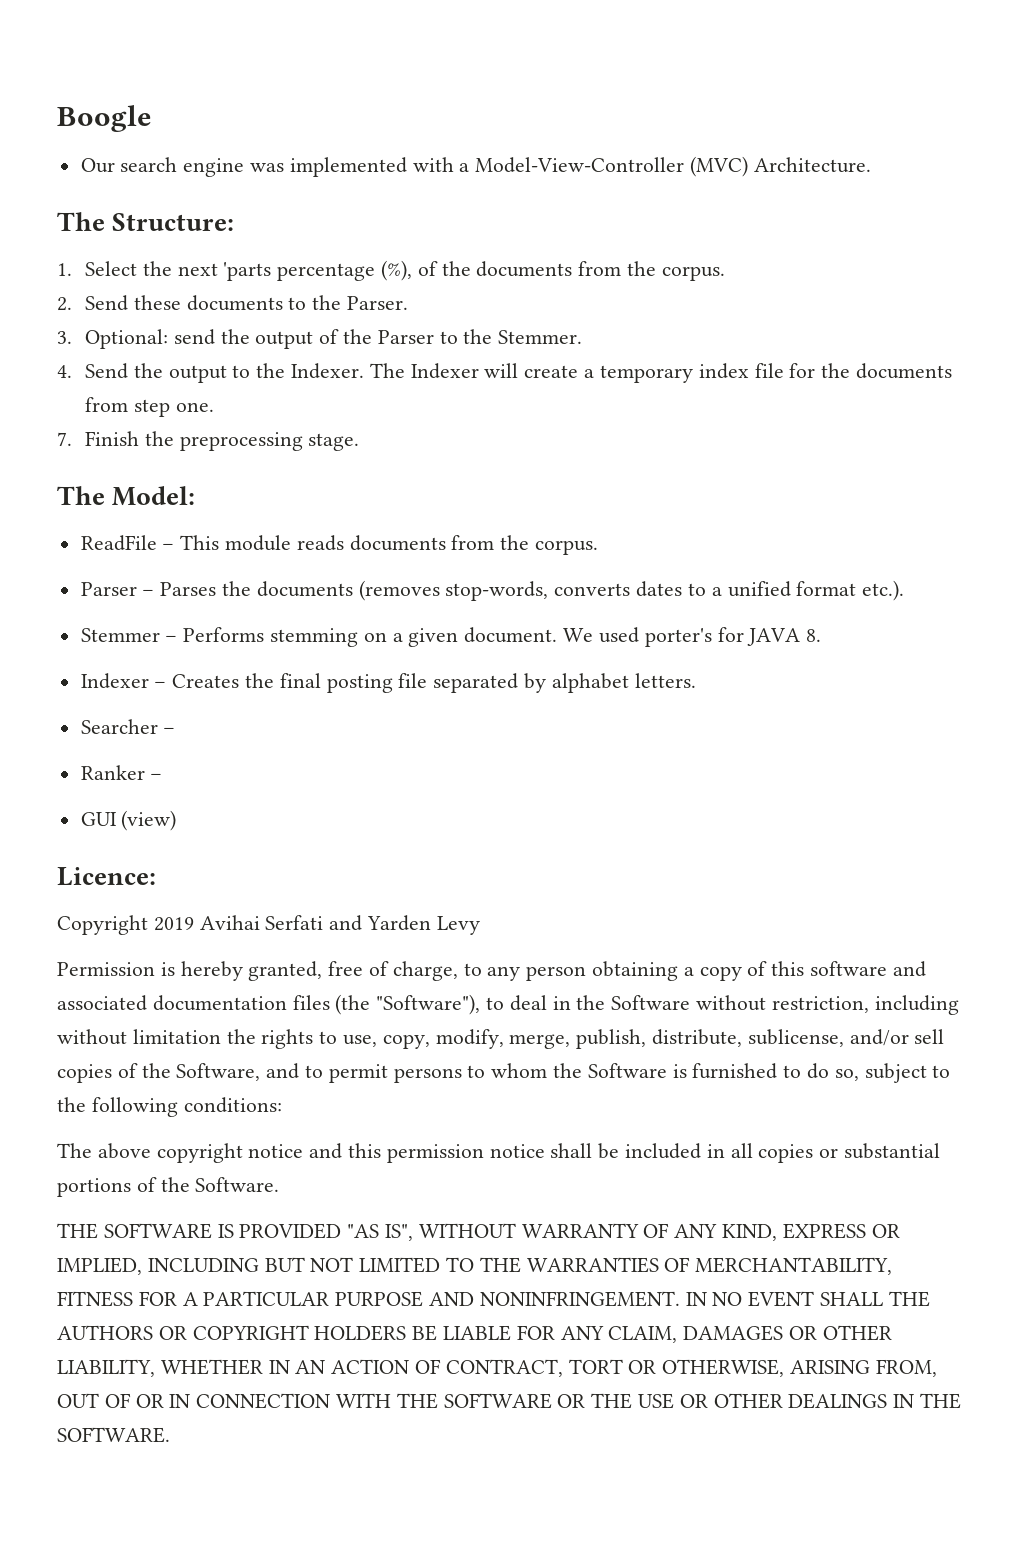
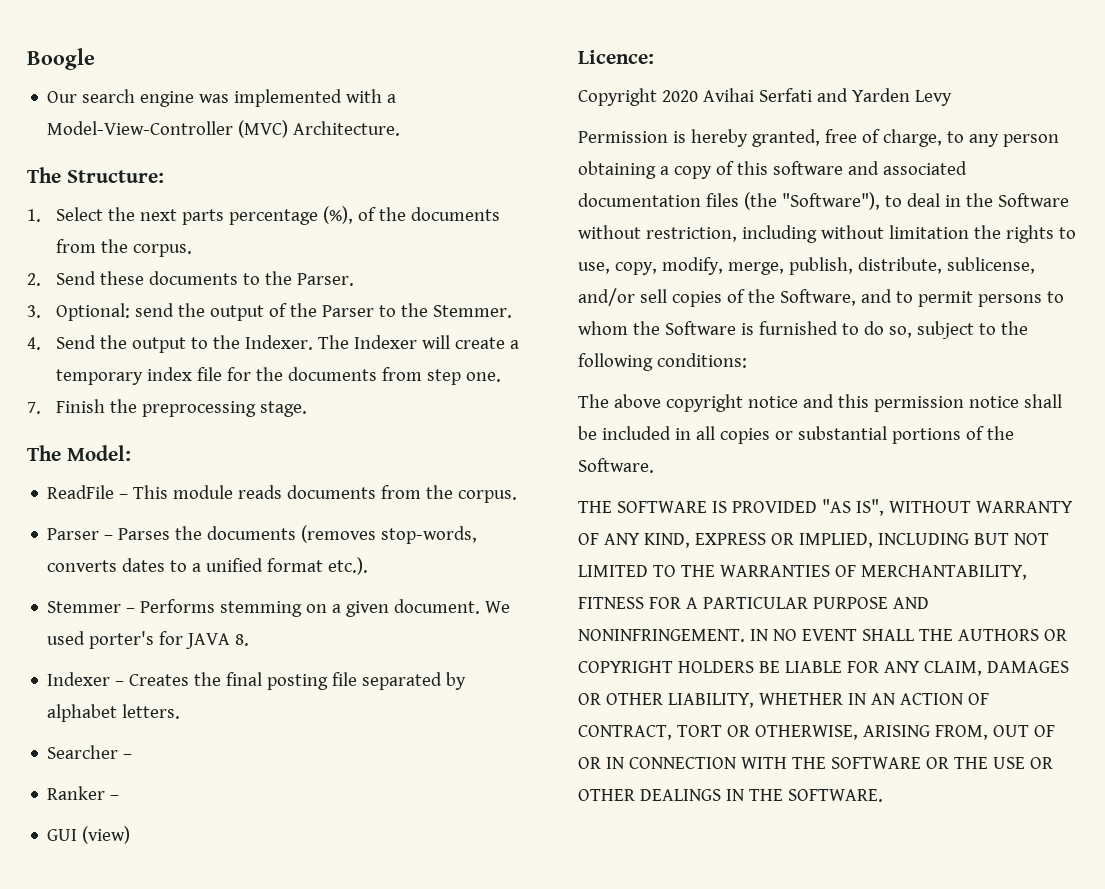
[223,262,272,281] 'parts -> [182,209,225,225] parts
[153,917,194,931] 2019 -> [661,90,698,102] 2020

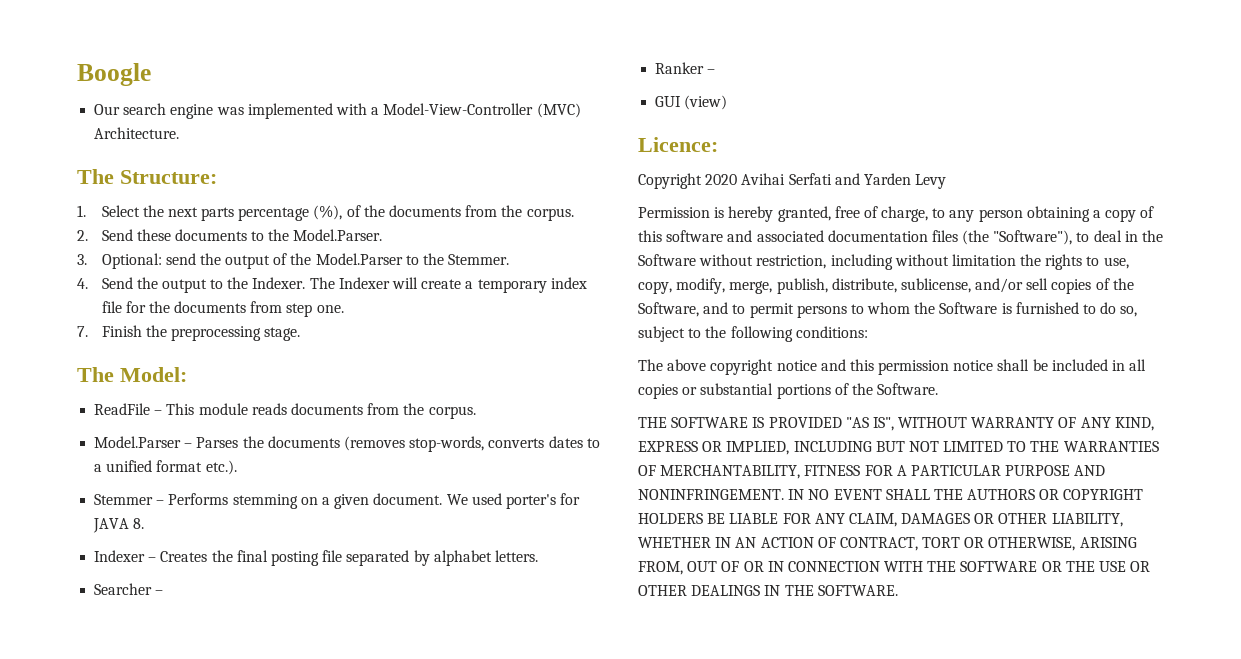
[297,273,355,286] Parser. -> [293,229,383,241] Model.Parser.
[322,305,375,317] Parser -> [315,253,403,265] Model.Parser
[47,528,100,540] Parser -> [94,436,182,448] Model.Parser

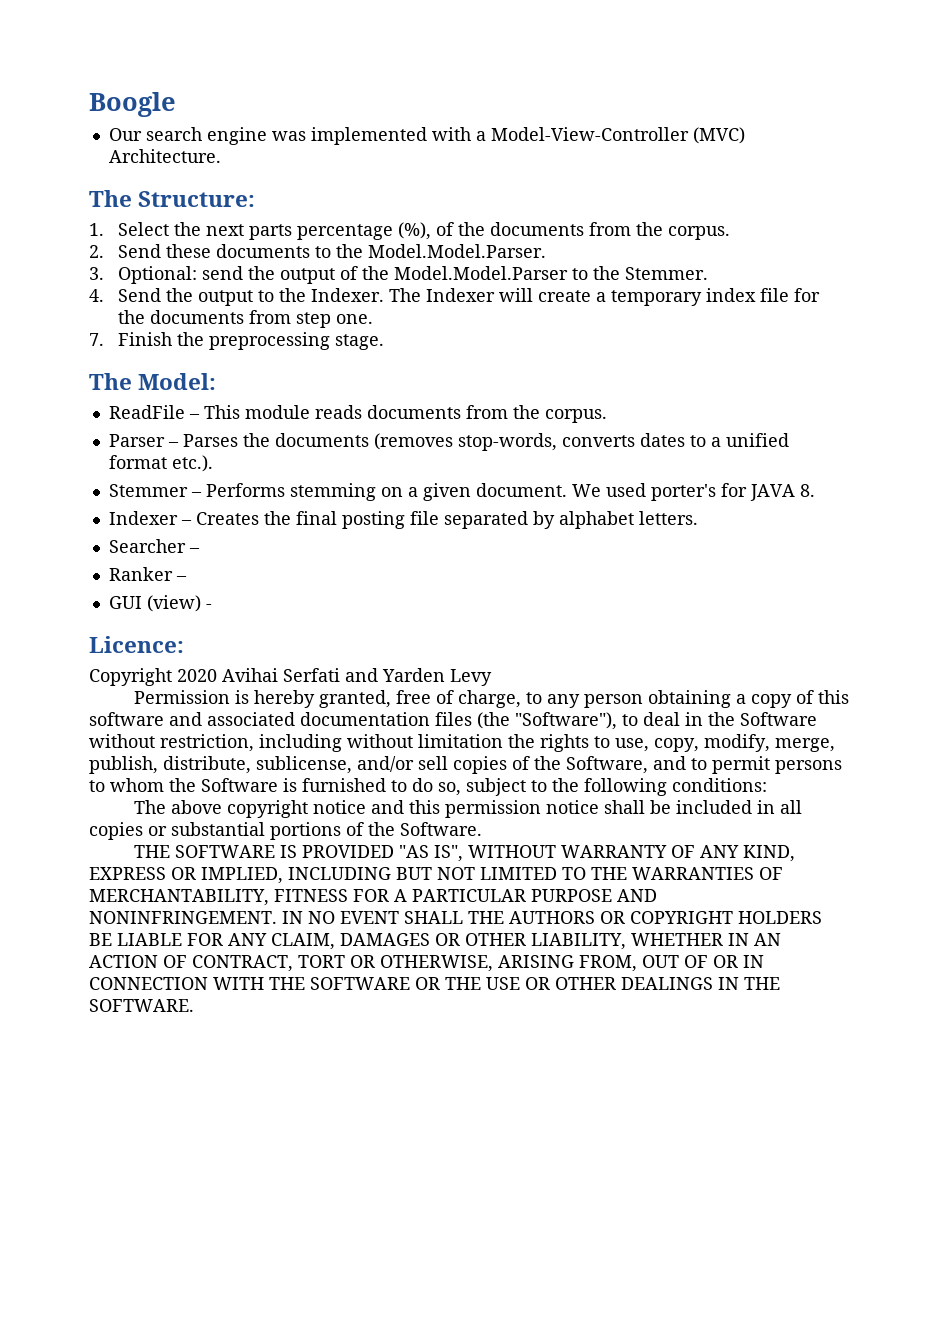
[293,229,383,241] Model.Parser. -> [367,244,546,258] Model.Model.Parser.
[315,253,403,265] Model.Parser -> [393,266,568,280] Model.Model.Parser
[94,436,182,448] Model.Parser -> [108,434,165,447] Parser
(728, 102) none -> [205,604,212,609] -

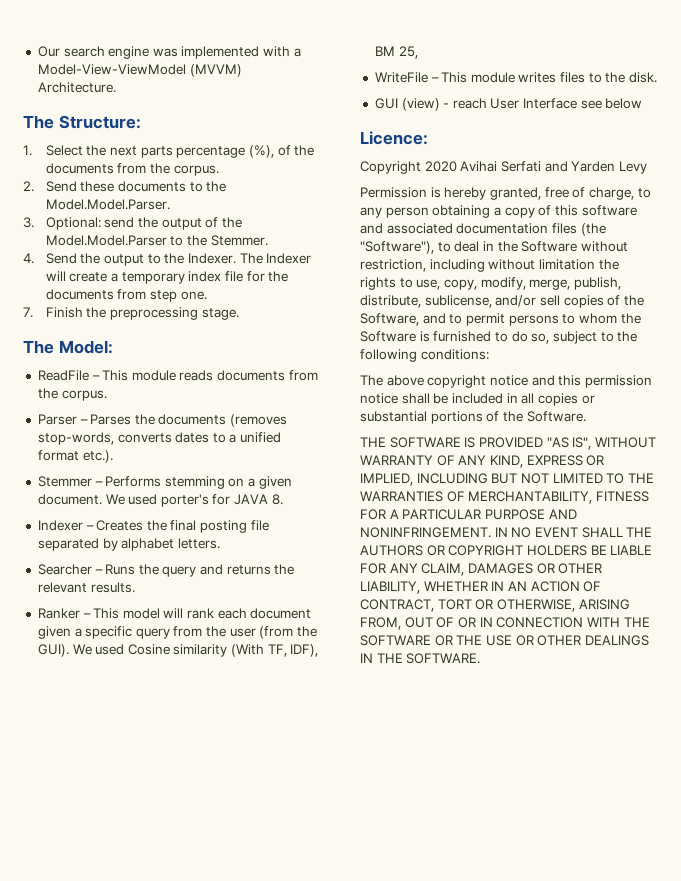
[89,92,176,117] Boogle // -> (37, 51) none
[490,127,745,144] Model-View-Controller (MVC) -> [37,64,242,77] Model-View-ViewModel (MVVM)
[108,567,187,581] [108,595,212,612] // Ranker – // GUI (view) - -> [105,564,295,577] [37,582,135,593] [37,608,312,619] [37,626,318,639] [37,644,319,657] [374,46,418,59] [374,72,658,83] [374,98,643,111] Runs the query and returns the relevant results. // Ranker – This model will rank each document given a specific query from the user (from the GUI). We used Cosine similarity (With TF, IDF), BM 25, // WriteFile – This module writes files to the disk. // GUI (view) - reach User Interface see below

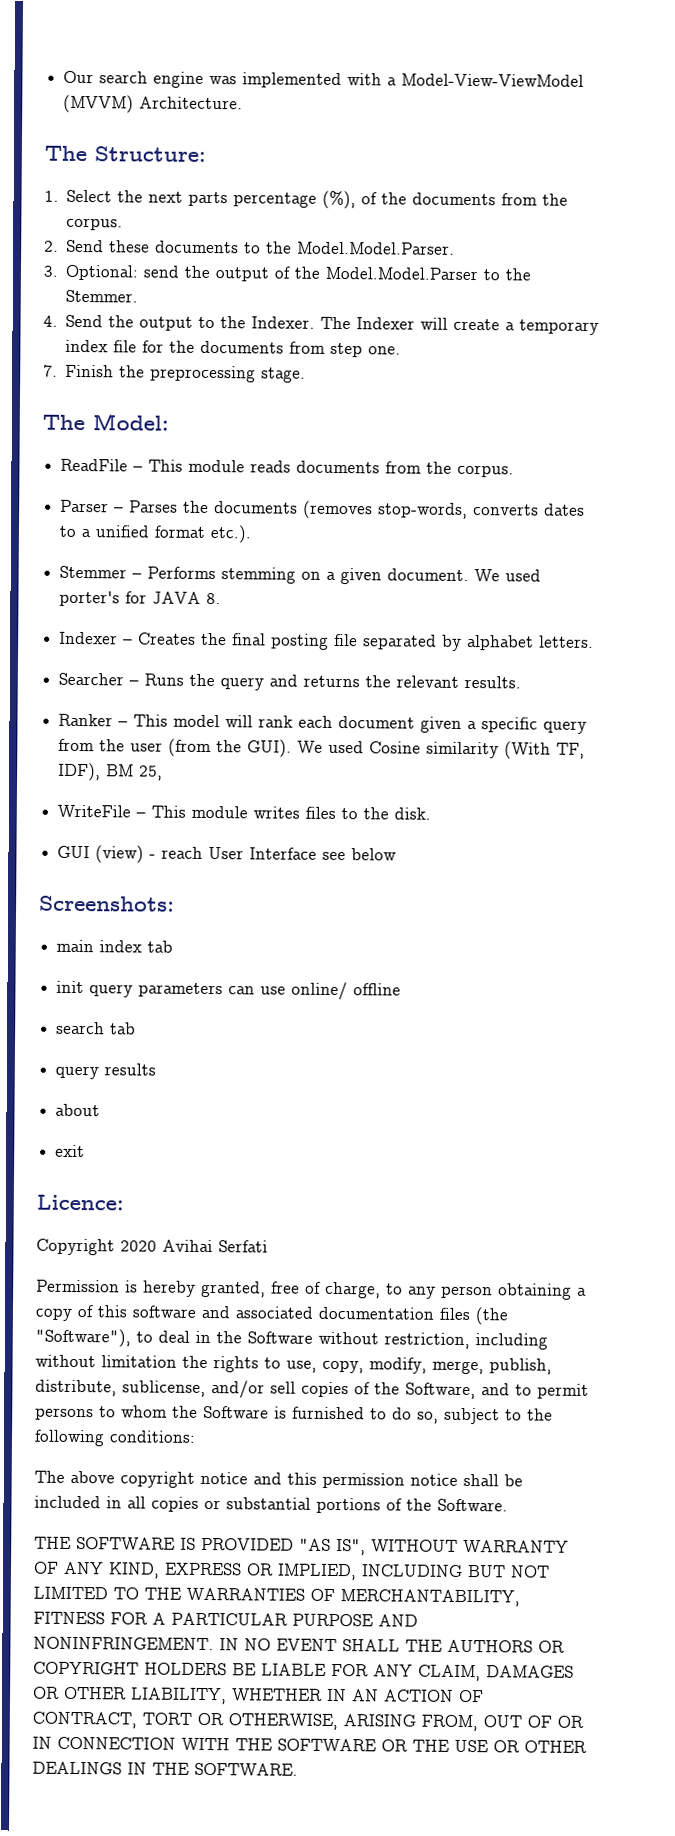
(643, 103) none -> [39,895,175,912] [56,939,174,953] [56,980,402,1001] [56,1021,137,1035] [55,1063,157,1080] [55,1103,101,1117] [55,1144,86,1158] // Screenshots: // main index tab // init query parameters can use online/ offline // search tab // query results // about // exit
[544,161,647,174] and Yarden Levy -> (268, 1246) none

